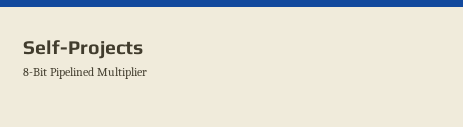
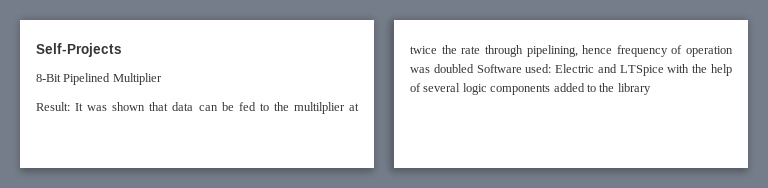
(148, 73) none -> [36,102,359,114] [410,45,733,57] [410,64,732,76] [410,83,651,95] // Result: It was shown that data can be fed to the multilplier at twice the rate through pipelining, hence frequency of operation was doubled Software used: Electric and LTSpice with the help of several logic components added to the library

